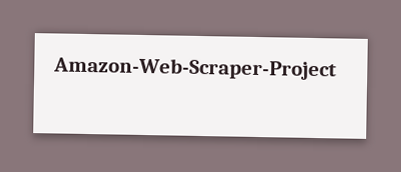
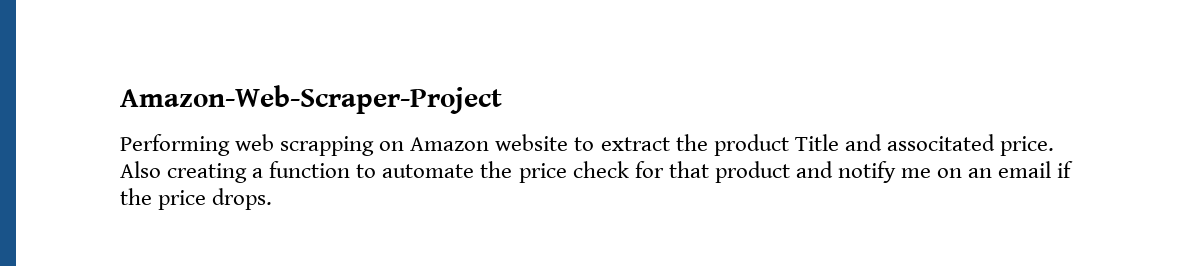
(337, 68) none -> [120,134,1054,156] [120,161,1074,183] [120,188,273,210] // Performing web scrapping on Amazon website to extract the product Title and associtated price. Also creating a function to automate the price check for that product and notify me on an email if the price drops.

